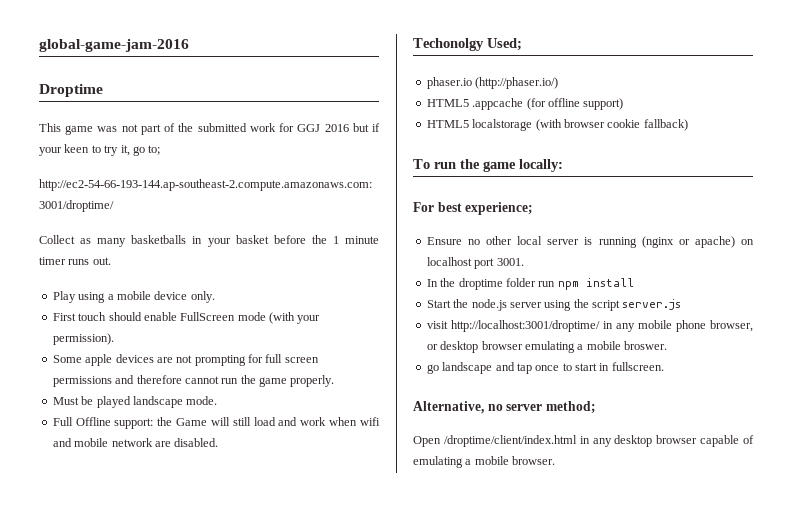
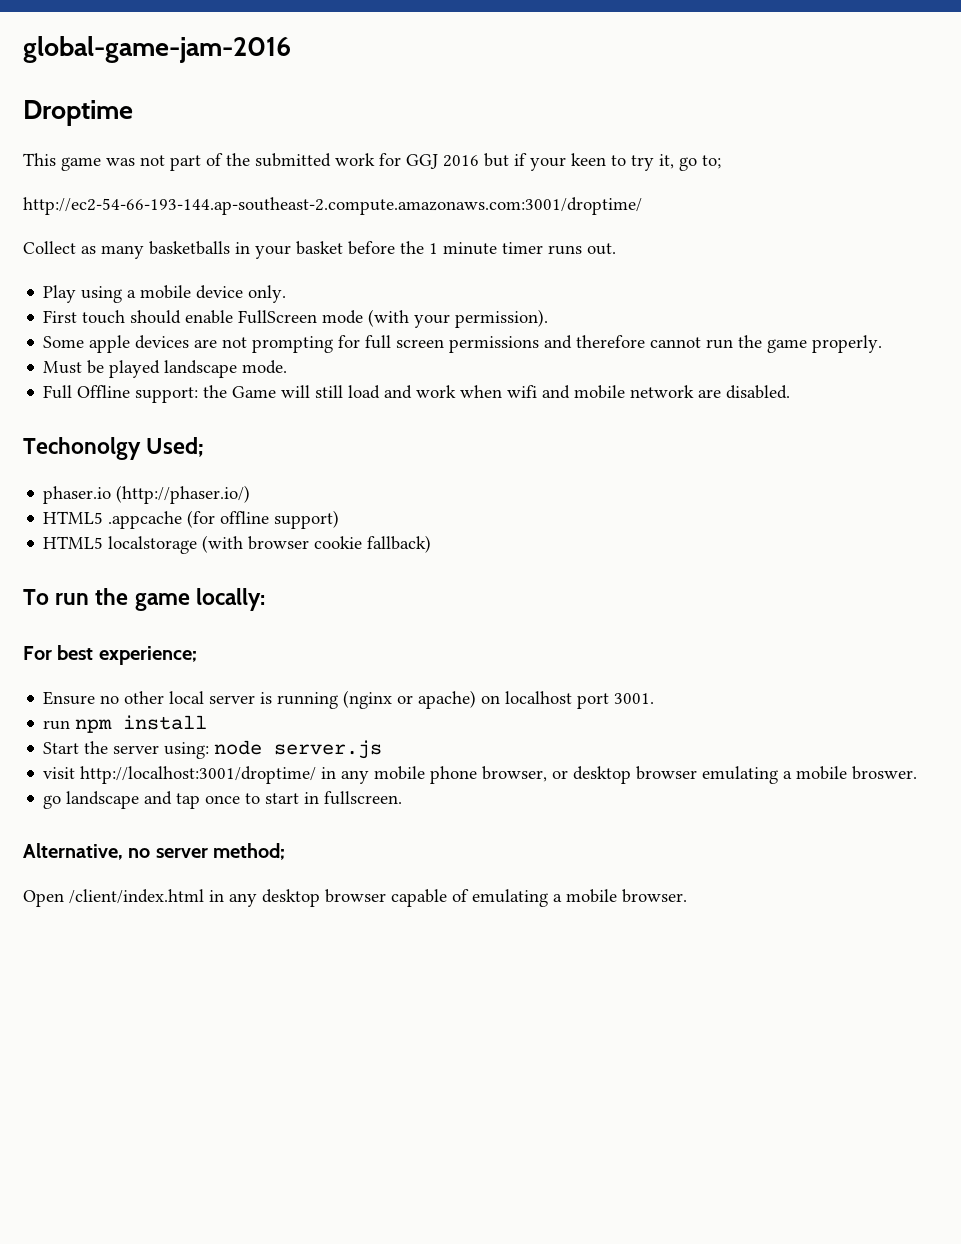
[426,278,536,290] In the droptime folder -> (655, 698) none
[471,299,620,311] node.js server using the script -> [113,740,263,759] server using: node
[443,435,577,447] /droptime/client/index.html -> [69,889,204,904] /client/index.html

